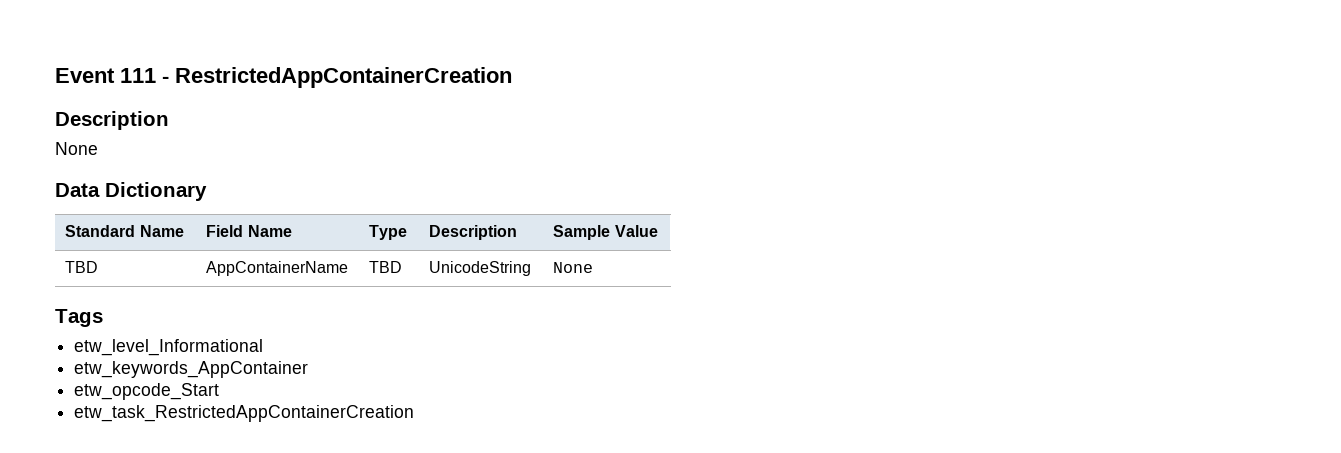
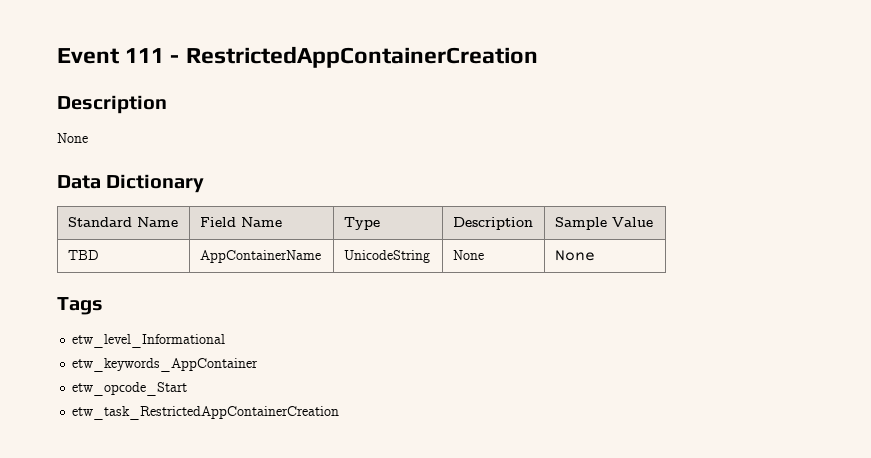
[369,261,403,273] [429,261,532,276] TBD | UnicodeString -> [343,250,430,263] [452,250,484,260] UnicodeString | None

